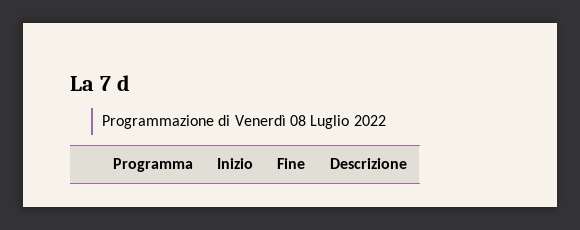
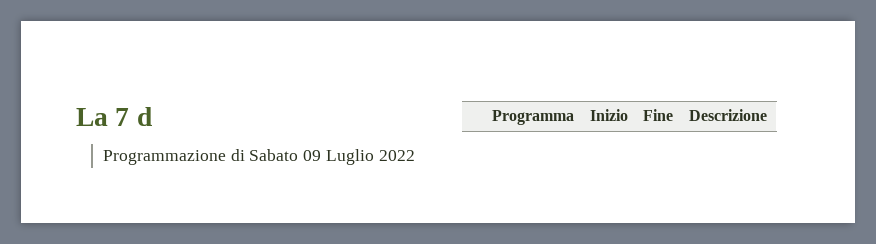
[234,115,306,126] Venerdì 08 -> [249,149,322,161] Sabato 09

